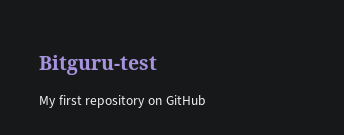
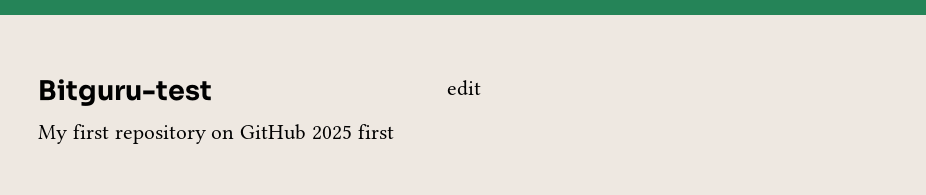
(205, 100) none -> [312,124,394,140] [447,80,481,96] 2025 first edit

